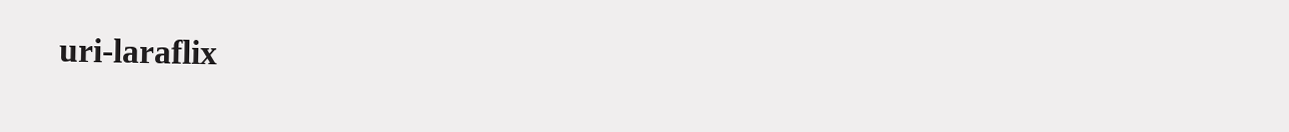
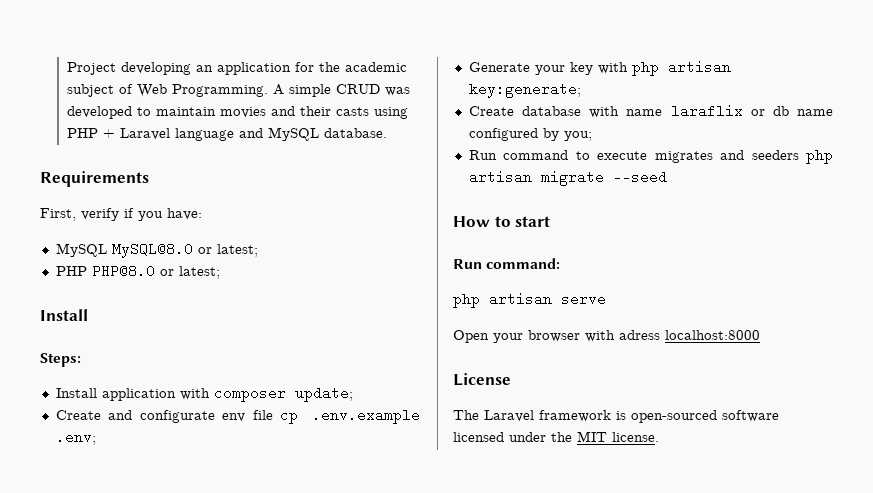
[58,37,218,65] uri-laraflix -> [67,62,408,75] [67,84,411,97] [67,106,409,119] [67,127,388,141] [40,171,149,187] [40,208,202,221] [55,242,258,258] [55,264,220,279] [40,309,88,321] [40,353,81,367] [55,386,353,402] [55,408,420,424] [55,430,96,445] [468,60,731,76] [468,82,581,98] [468,104,833,118] [468,128,592,141] [468,150,833,164] [468,170,667,186] [453,216,551,227] [453,258,561,269] [453,292,606,308] [453,330,760,343] [453,373,511,386] [453,410,779,423] [453,431,659,442] Project developing an application for the academic subject of Web Programming. A simple CRUD was developed to maintain movies and their casts using PHP + Laravel language and MySQL database. // Requirements // First, verify if you have: // MySQL MySQL@8.0 or latest; // PHP PHP@8.0 or latest; // Install // Steps: // Install application with composer update; // Create and configurate env file cp .env.example .env; // Generate your key with php artisan key:generate; // Create database with name laraflix or db name configured by you; // Run command to execute migrates and seeders php artisan migrate --seed // How to start // Run command: // php artisan serve // Open your browser with adress localhost:8000 // License // The Laravel framework is open-sourced software licensed under the MIT license.

